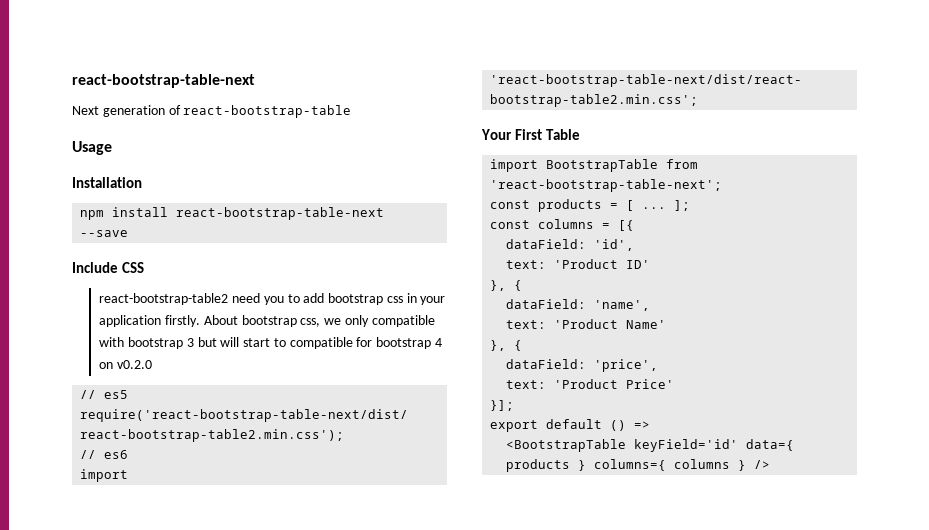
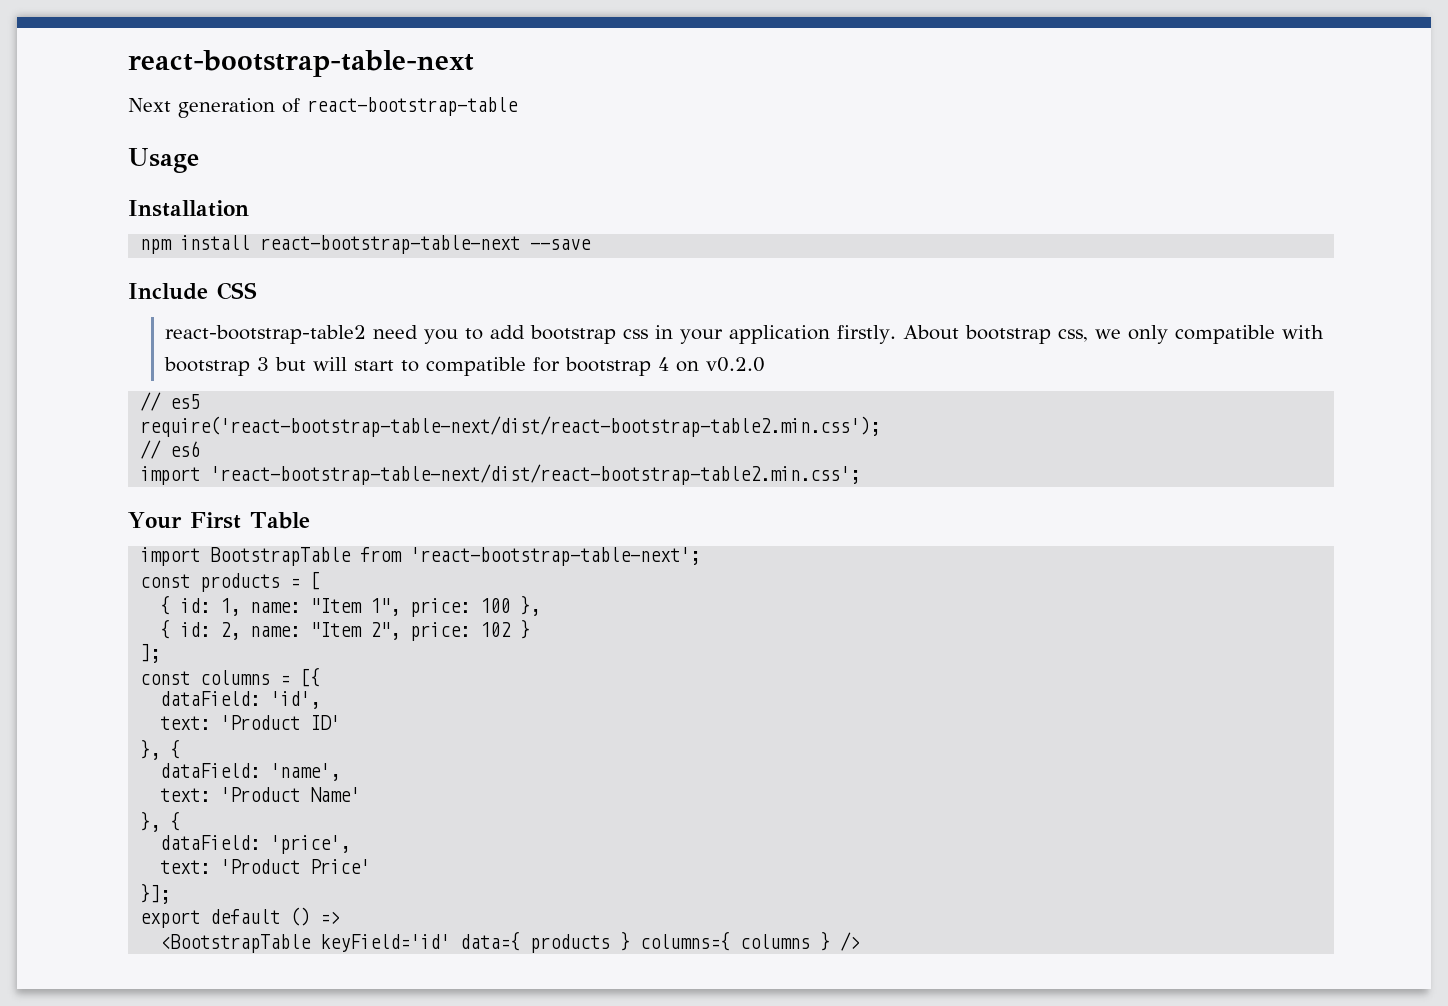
[642,207,667,209] ... -> [160,595,541,617] [160,619,531,641] // { id: 1, name: "Item 1", price: 100 }, // { id: 2, name: "Item 2", price: 102 } //

